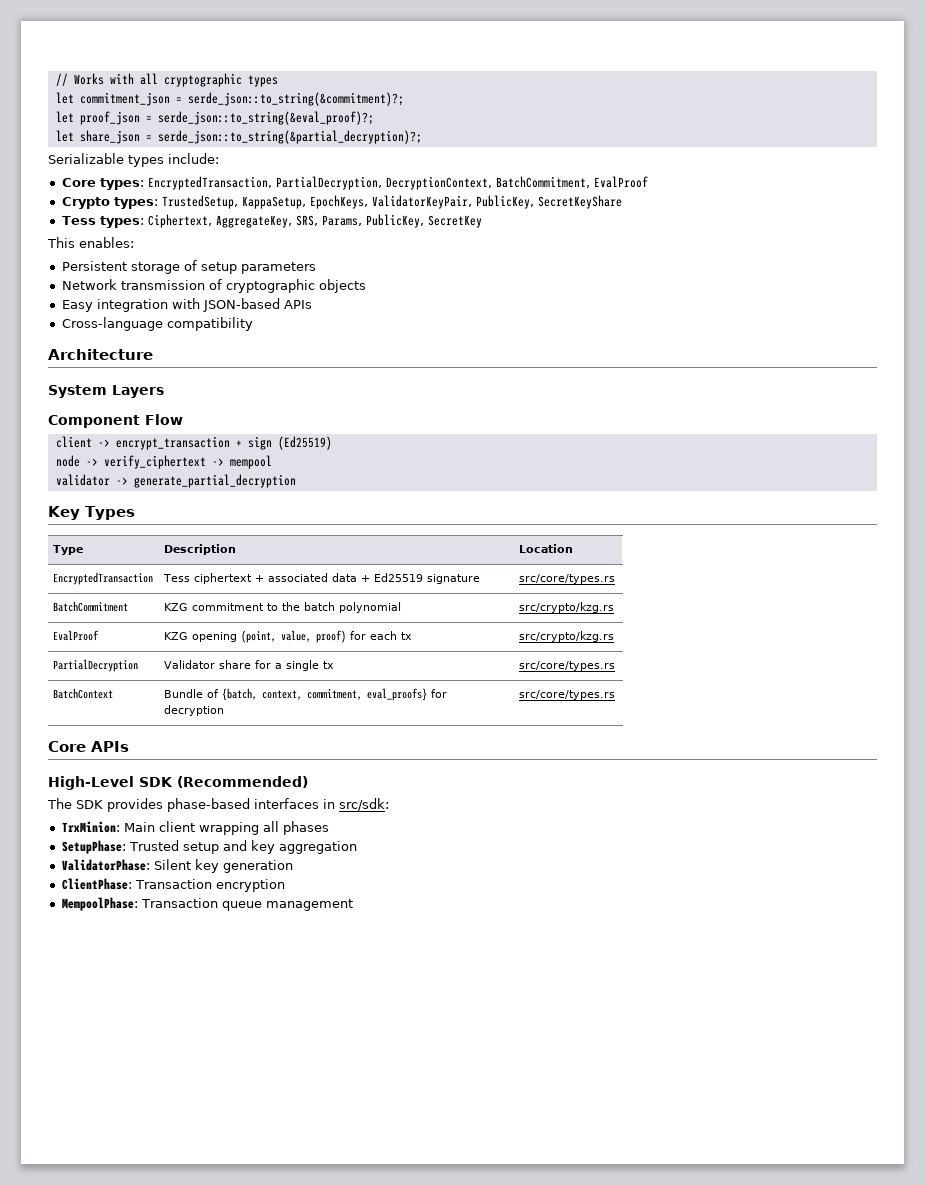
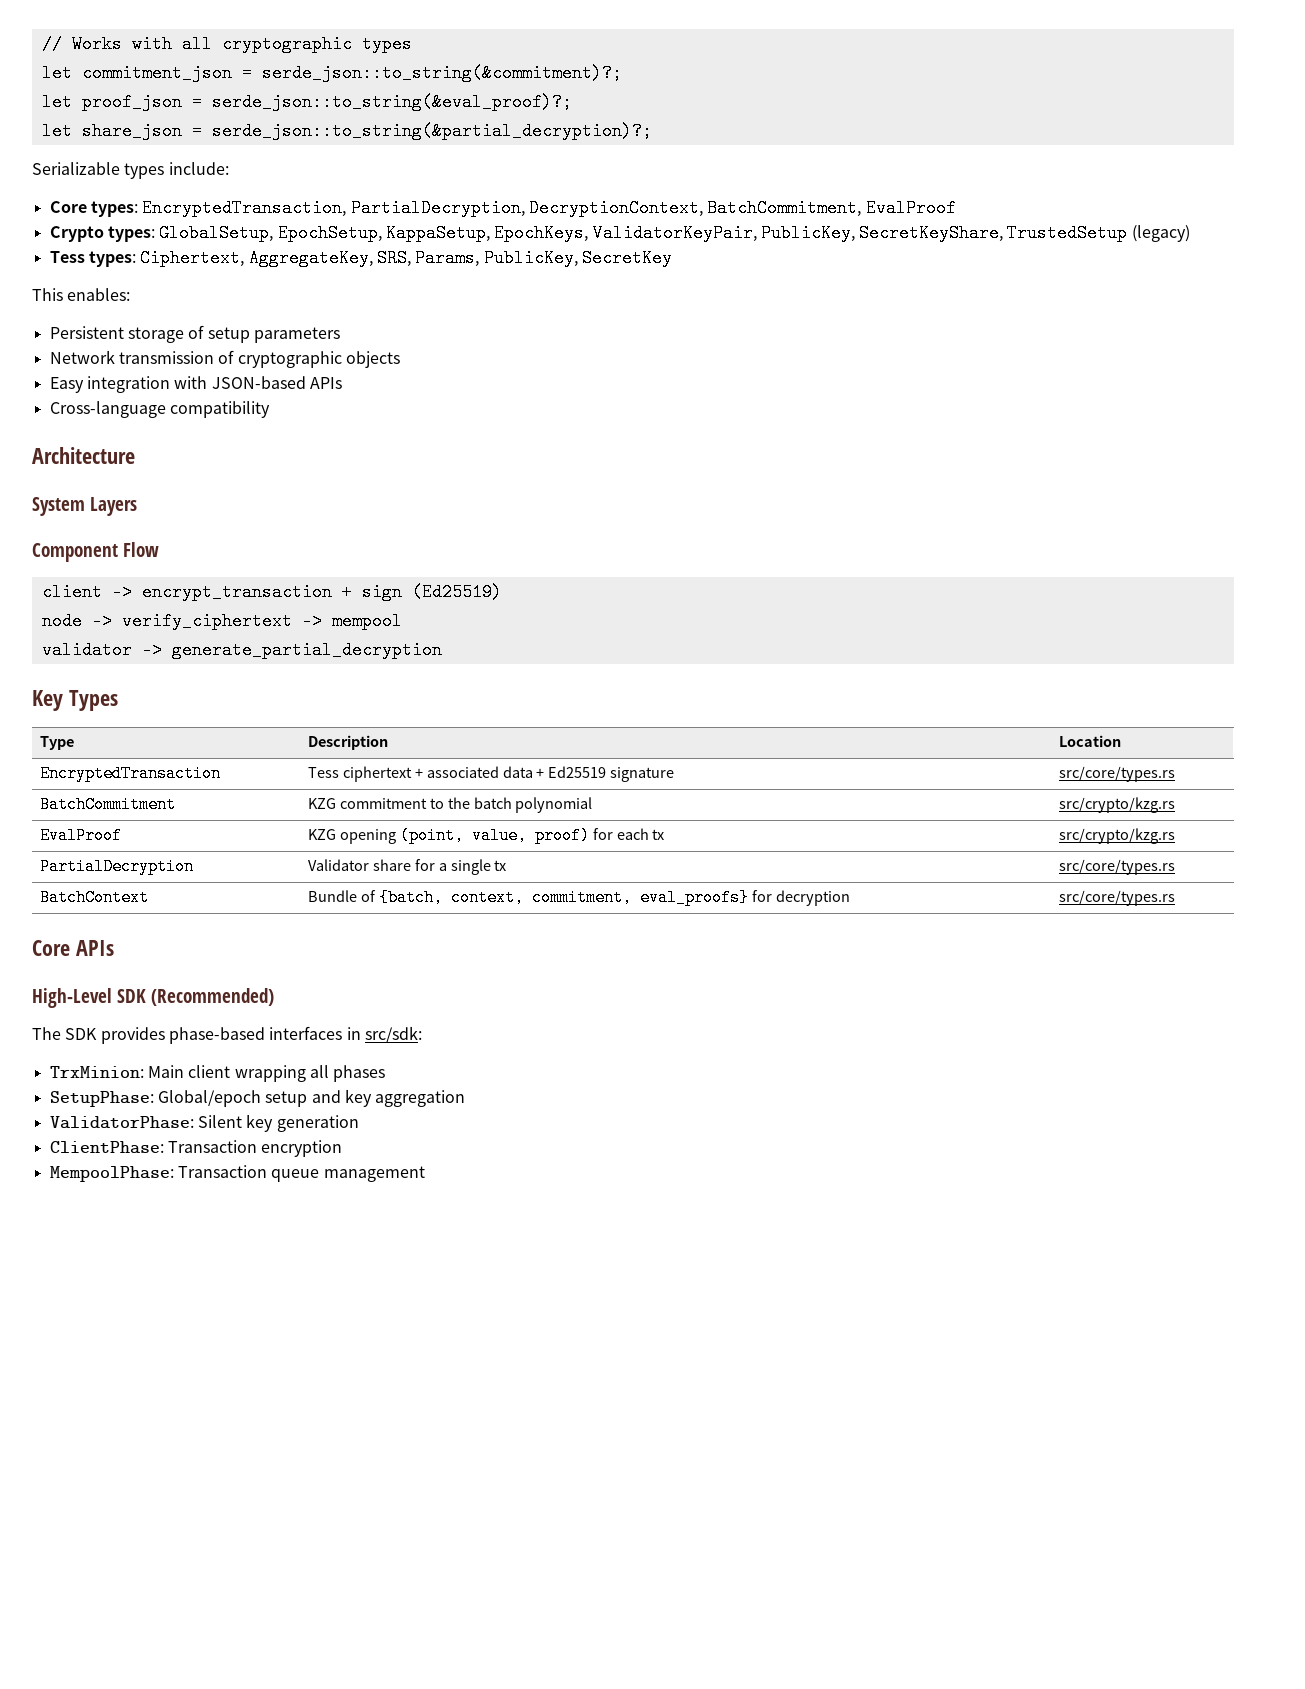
[161,195,238,209] TrustedSetup, -> [159,224,382,242] GlobalSetup, EpochSetup,
[537,195,622,209] SecretKeyShare -> [859,224,1190,242] SecretKeyShare, TrustedSetup (legacy)
[128,840,179,851] Trusted -> [157,1090,261,1107] Global/epoch

